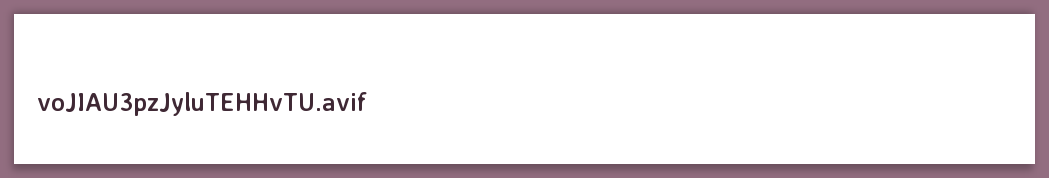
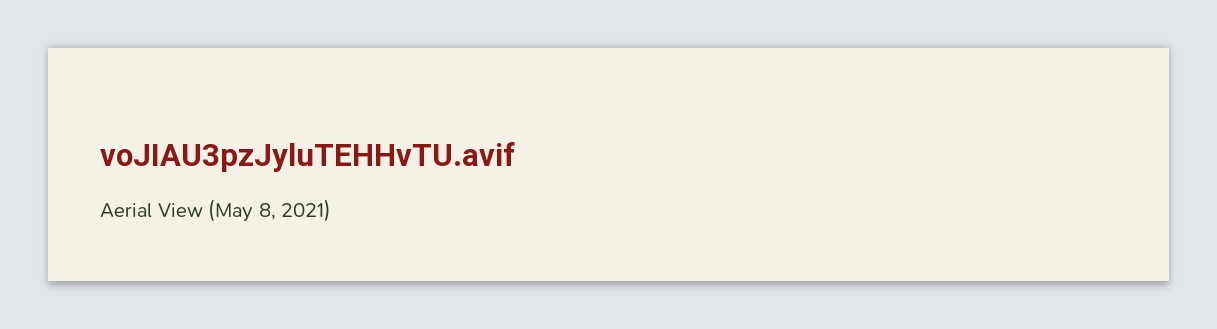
(367, 104) none -> [100,199,332,222] // Aerial View (May 8, 2021)

